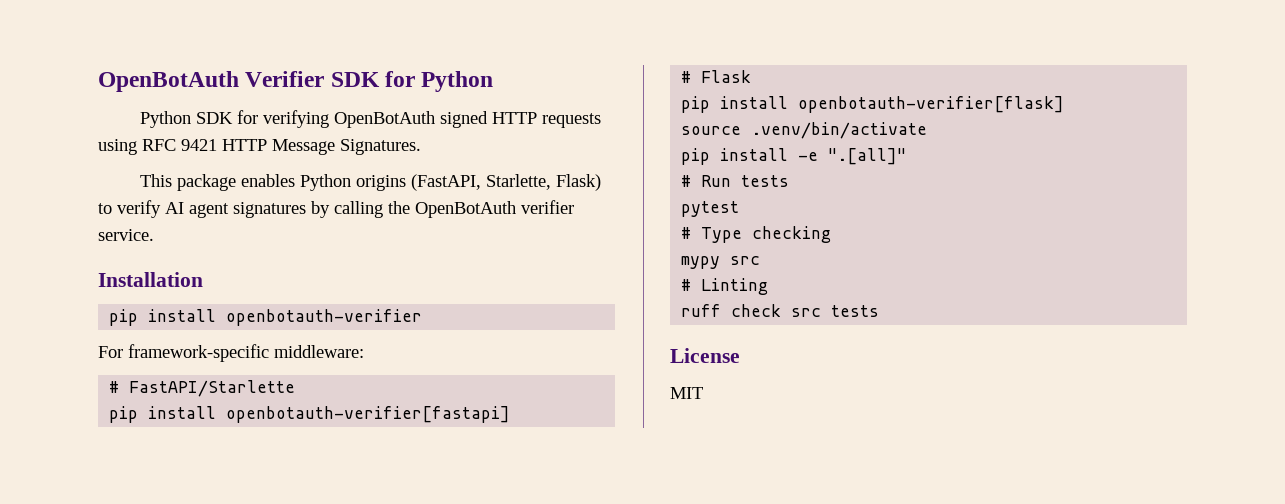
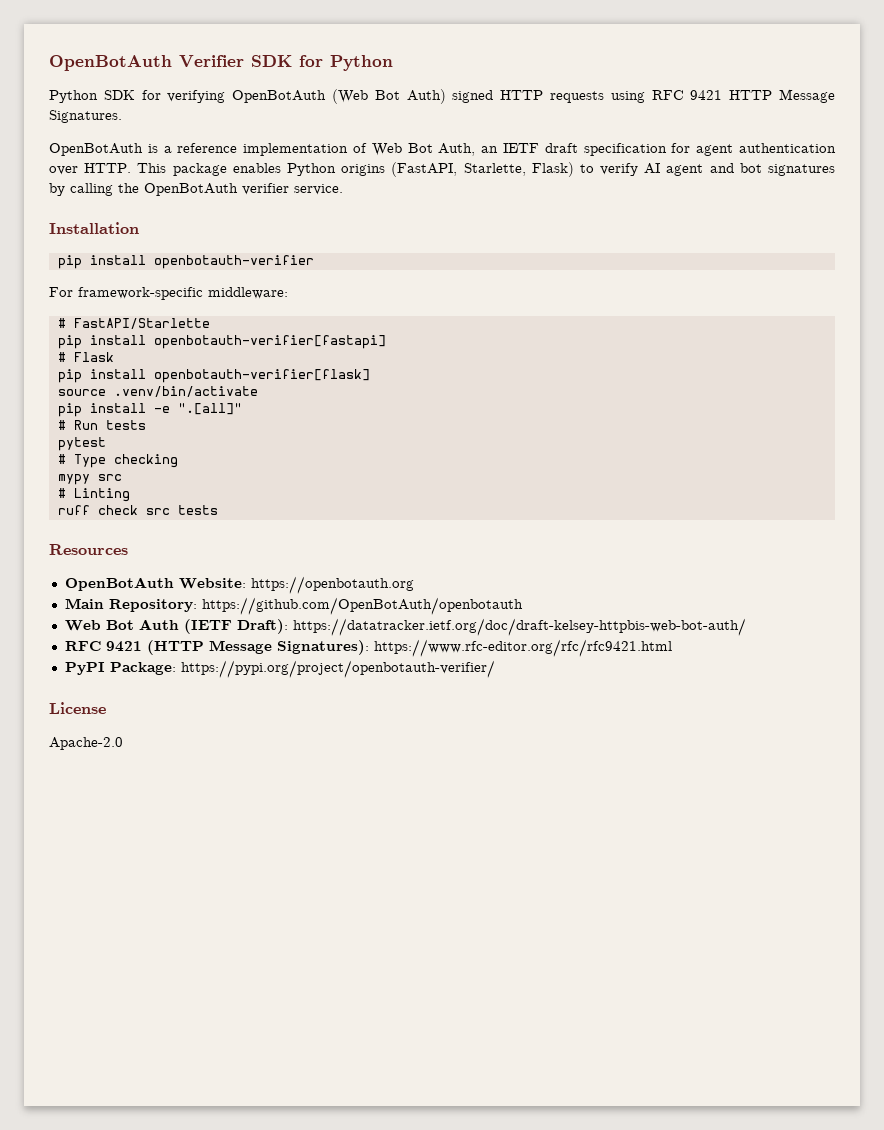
(436, 119) none -> [332,89,446,104] (Web Bot Auth)
(421, 147) none -> [49,143,836,156] [49,163,132,175] OpenBotAuth is a reference implementation of Web Bot Auth, an IETF draft specification for agent authentication over HTTP.
(229, 210) none -> [709,163,762,173] and bot
(880, 311) none -> [49,544,128,555] [64,576,414,594] [64,597,523,615] [64,618,746,636] [64,639,672,657] [64,660,495,678] // Resources // OpenBotAuth Website: https://openbotauth.org // Main Repository: https://github.com/OpenBotAuth/openbotauth // Web Bot Auth (IETF Draft): https://datatracker.ietf.org/doc/draft-kelsey-httpbis-web-bot-auth/ // RFC 9421 (HTTP Message Signatures): https://www.rfc-editor.org/rfc/rfc9421.html // PyPI Package: https://pypi.org/project/openbotauth-verifier/
[670,387,703,399] MIT -> [49,737,123,750] Apache-2.0

